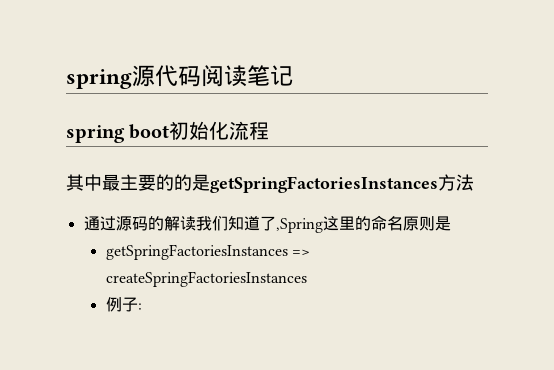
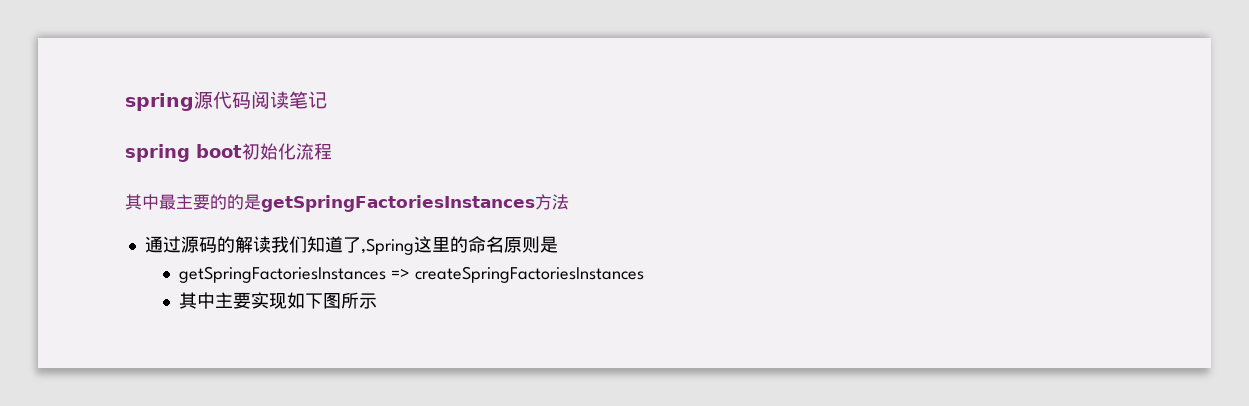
[105,297,142,312] 例子: -> [178,292,377,309] 其中主要实现如下图所示

